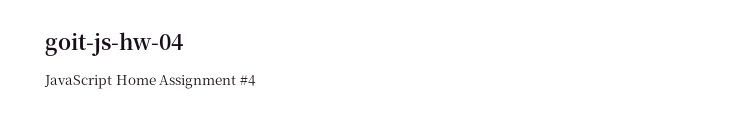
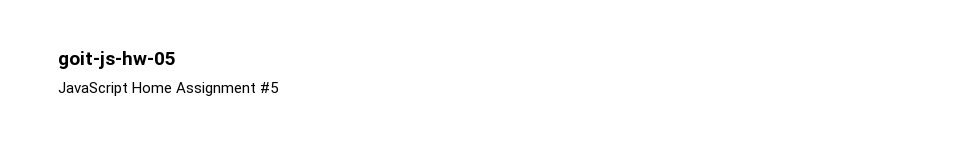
[45,32,183,56] goit-js-hw-04 -> [58,51,176,69] goit-js-hw-05
[239,75,256,86] #4 -> [260,82,280,93] #5

